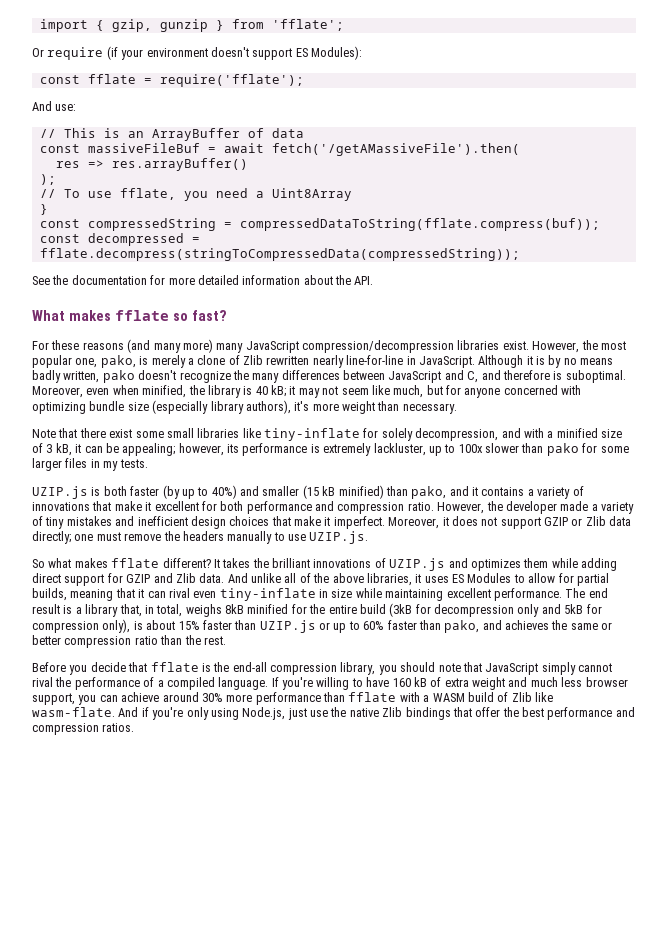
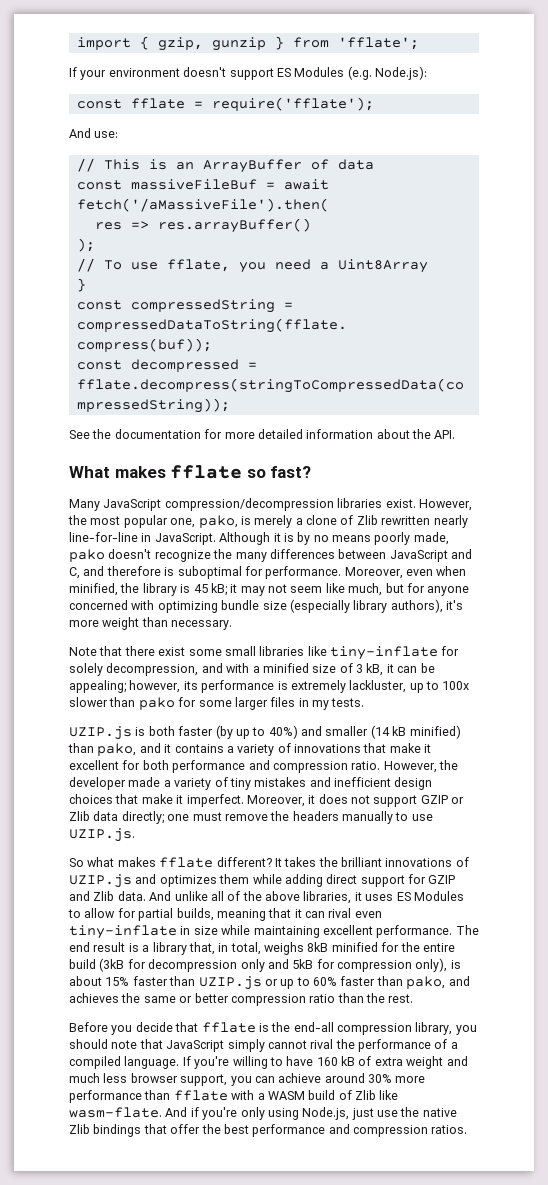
[32,46,118,60] Or require (if -> [69,67,77,77] If
[311,46,362,60] Modules): -> [294,66,427,80] Modules (e.g. Node.js):
[271,143,520,156] fetch('/getAMassiveFile').then( -> [76,198,329,212] fetch('/aMassiveFile').then(
[32,339,244,353] For these reasons (and many more) many -> [69,499,100,511] Many
[32,370,100,383] badly written, -> [374,532,449,545] poorly made,
[565,370,626,383] suboptimal. -> [177,566,342,579] suboptimal for performance.
[255,386,268,395] 40 -> [193,584,208,593] 45
[302,485,319,499] (15 -> [370,725,390,739] (14

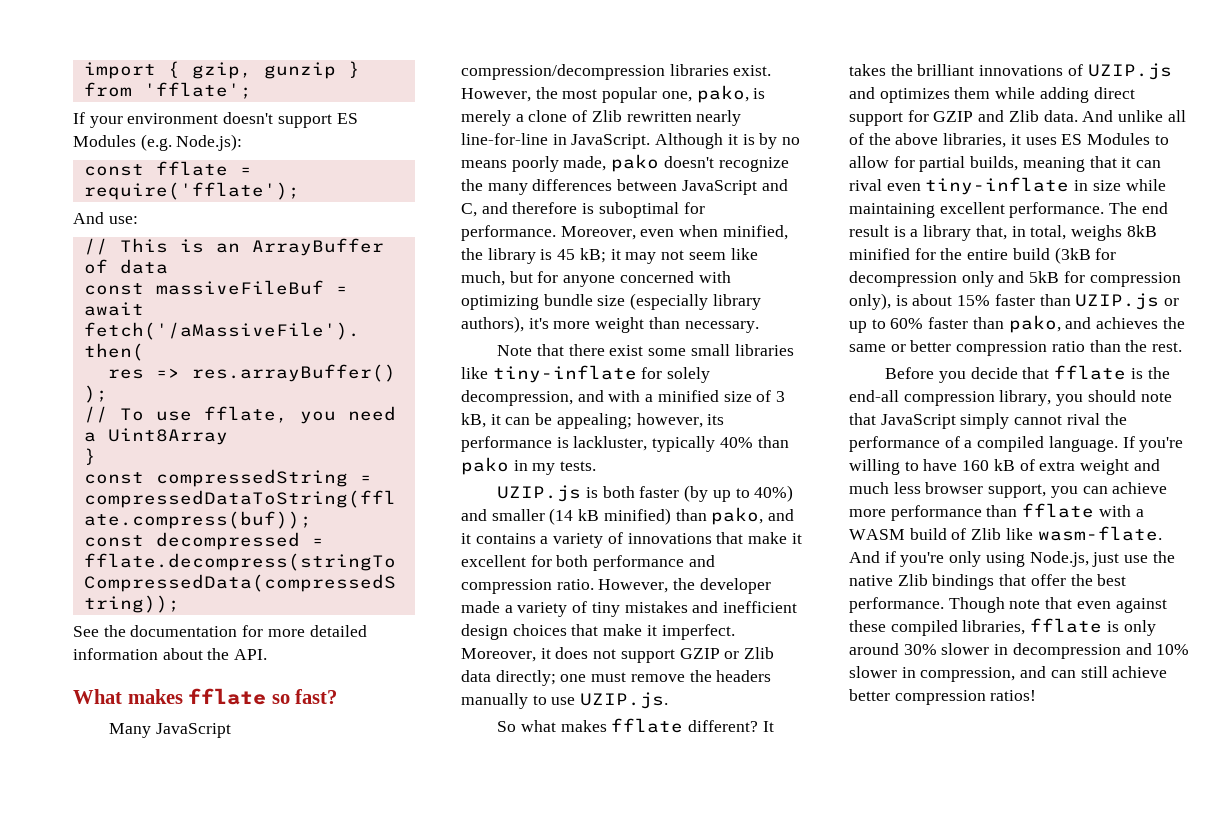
[290,680,470,693] [69,697,296,710] extremely lackluster, up to 100x slower than pako for some larger files -> [573,436,789,452] [461,457,509,475] lackluster, typically 40% than pako
[324,1073,392,1083] around 30% -> (1168, 488) none
[252,1124,468,1137] performance and compression ratios. -> [849,597,1167,613] [849,618,1156,636] [849,643,1190,659] [849,666,1168,682] [849,689,1037,705] performance. Though note that even against these compiled libraries, fflate is only around 30% slower in decompression and 10% slower in compression, and can still achieve better compression ratios!

